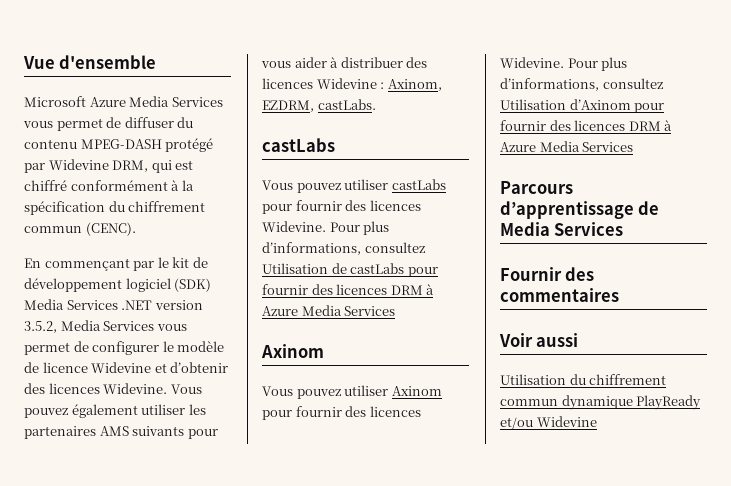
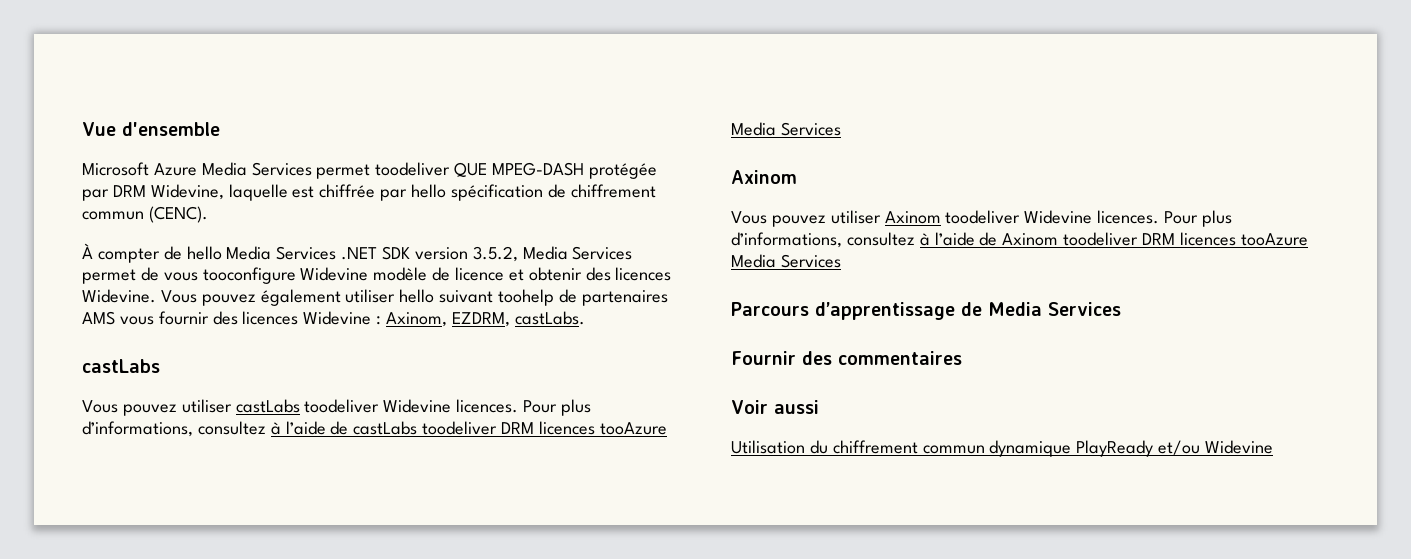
[23,117,194,131] [24,138,214,152] [24,159,194,173] [24,180,194,191] [24,201,206,215] [24,222,136,236] [24,257,208,271] [24,278,212,292] vous permet de diffuser du contenu MPEG-DASH protégé par Widevine DRM, qui est chiffré conformément à la spécification du chiffrement commun (CENC). // En commençant par le kit de développement logiciel (SDK) -> [316,162,657,179] [82,184,656,201] [82,206,208,223] [82,243,222,263] permet toodeliver QUE MPEG-DASH protégée par DRM Widevine, laquelle est chiffrée par hello spécification de chiffrement commun (CENC). // À compter de hello
(153, 305) none -> [382,246,411,260] SDK
[156,324,187,331] [24,341,225,355] [24,362,229,373] vous permet de configurer le modèle de licence Widevine et d’obtenir -> [82,267,582,284] permet de vous tooconfigure Widevine modèle de licence et obtenir
[188,404,206,415] [24,426,218,439] [261,57,403,68] les partenaires AMS suivants pour vous aider à distribuer -> [399,289,668,306] [82,311,209,325] hello suivant toohelp de partenaires AMS vous fournir
[262,200,421,214] [262,221,390,235] [262,242,426,255] [262,263,438,277] [262,284,435,295] [262,306,298,316] pour fournir des licences Widevine. Pour plus d’informations, consultez Utilisation de castLabs pour fournir des licences DRM à Azure -> [304,399,591,416] [82,421,667,437] toodeliver Widevine licences. Pour plus d’informations, consultez à l’aide de castLabs toodeliver DRM licences tooAzure
[262,406,421,420] [500,57,628,71] [500,78,664,91] [500,99,665,113] [500,120,673,131] [500,142,536,152] pour fournir des licences Widevine. Pour plus d’informations, consultez Utilisation d’Axinom pour fournir des licences DRM à Azure -> [945,210,1232,227] [731,232,1308,248] toodeliver Widevine licences. Pour plus d’informations, consultez à l’aide de Axinom toodeliver DRM licences tooAzure

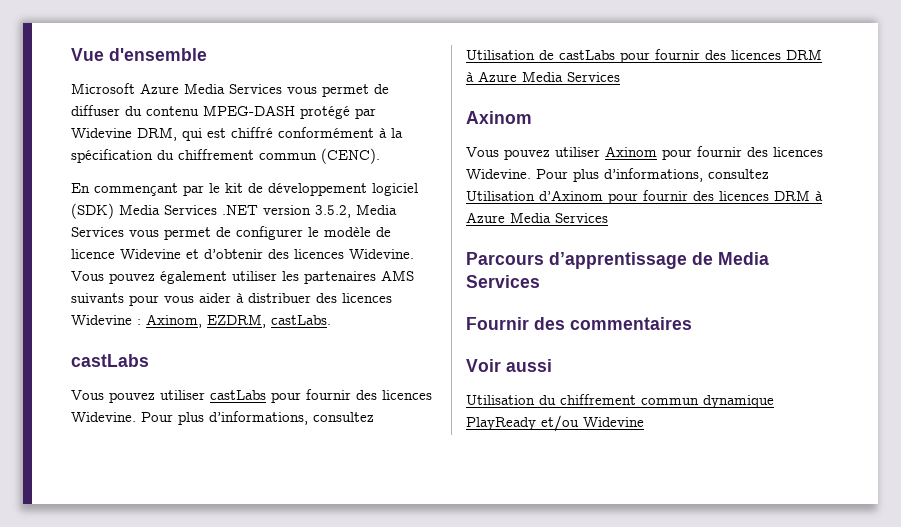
[316,162,657,179] [82,184,656,201] [82,206,208,223] [82,243,222,263] permet toodeliver QUE MPEG-DASH protégée par DRM Widevine, laquelle est chiffrée par hello spécification de chiffrement commun (CENC). // À compter de hello -> [287,84,389,97] [71,105,376,119] [71,127,403,141] [71,148,380,164] [71,183,418,196] [71,203,114,219] vous permet de diffuser du contenu MPEG-DASH protégé par Widevine DRM, qui est chiffré conformément à la spécification du chiffrement commun (CENC). // En commençant par le kit de développement logiciel (SDK)
[382,246,411,260] SDK -> (258, 210) none
[82,267,582,284] permet de vous tooconfigure Widevine modèle de licence et obtenir -> [129,226,391,240] [71,249,263,259] vous permet de configurer le modèle de licence Widevine et d’obtenir
[399,289,668,306] [82,311,209,325] hello suivant toohelp de partenaires AMS vous fournir -> [282,270,414,284] [71,293,311,306] les partenaires AMS suivants pour vous aider à distribuer
[304,399,591,416] [82,421,667,437] toodeliver Widevine licences. Pour plus d’informations, consultez à l’aide de castLabs toodeliver DRM licences tooAzure -> [271,389,432,403] [71,411,374,425] [466,49,822,63] [466,71,517,82] pour fournir des licences Widevine. Pour plus d’informations, consultez Utilisation de castLabs pour fournir des licences DRM à Azure
[945,210,1232,227] [731,232,1308,248] toodeliver Widevine licences. Pour plus d’informations, consultez à l’aide de Axinom toodeliver DRM licences tooAzure -> [662,146,823,160] [466,168,769,182] [466,190,823,204] [466,212,505,223] pour fournir des licences Widevine. Pour plus d’informations, consultez Utilisation d’Axinom pour fournir des licences DRM à Azure

